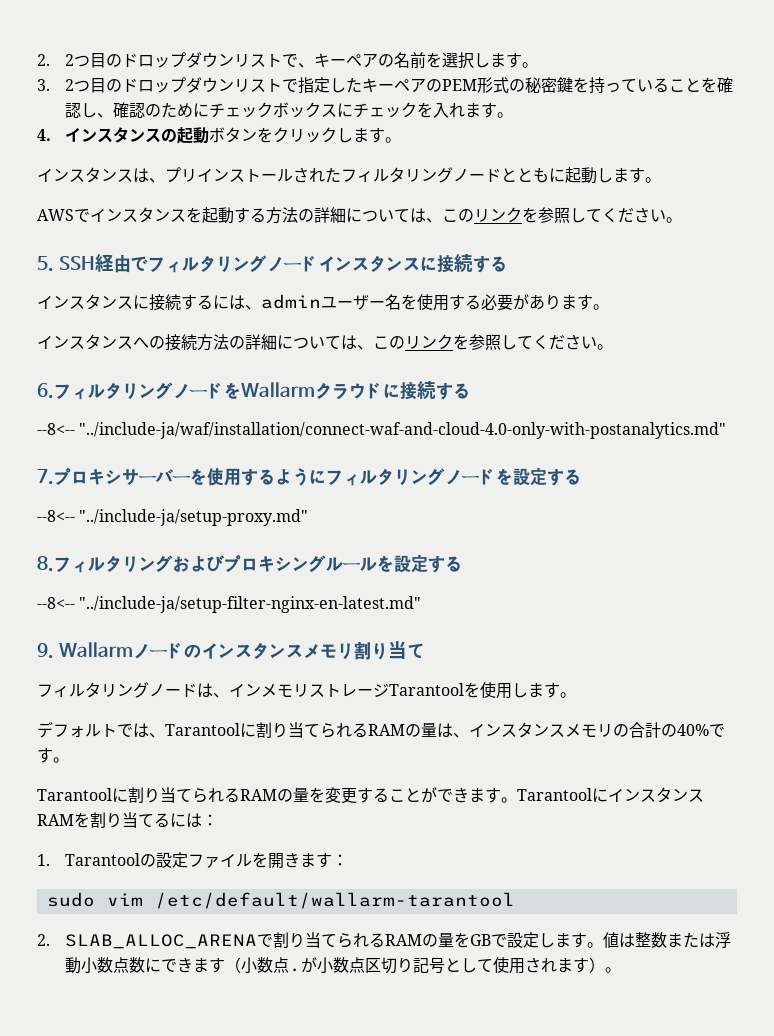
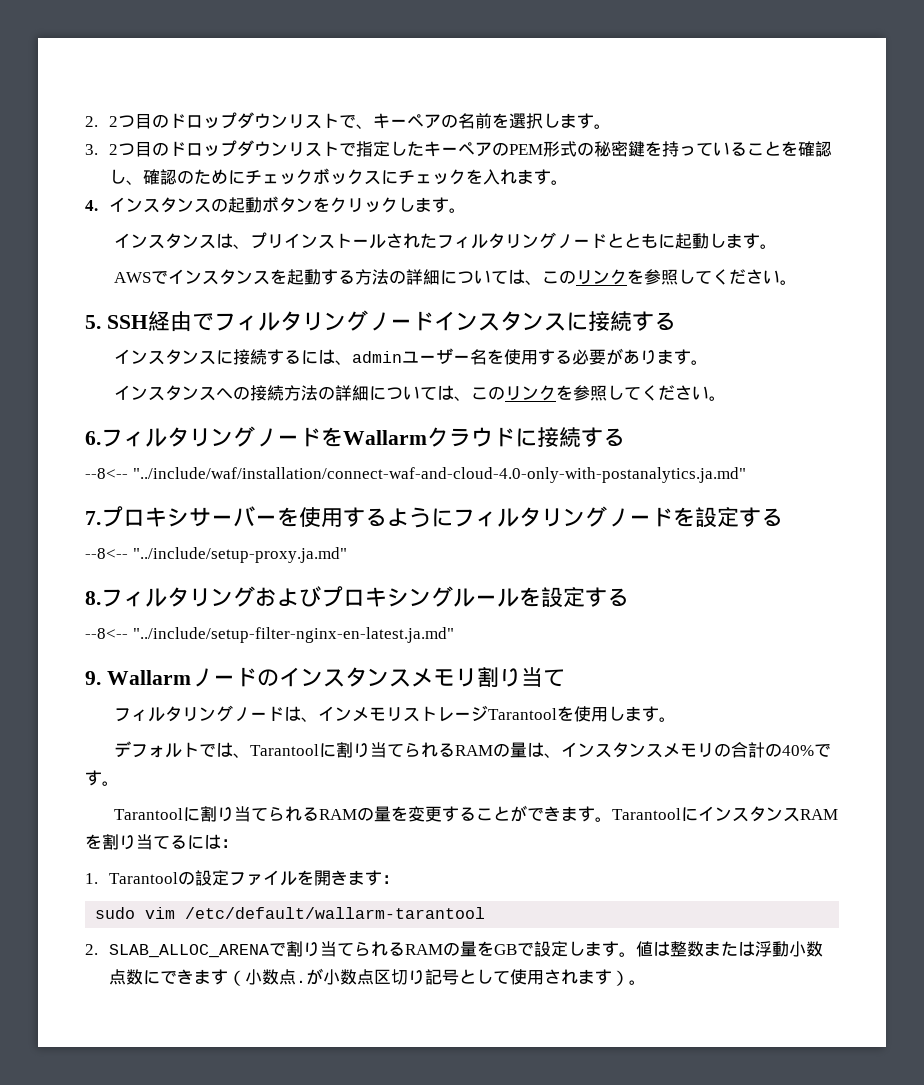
[79,422,727,439] "../include-ja/waf/installation/connect-waf-and-cloud-4.0-only-with-postanalytics.md" -> [132,467,746,483] "../include/waf/installation/connect-waf-and-cloud-4.0-only-with-postanalytics.ja.md"
[79,509,309,526] "../include-ja/setup-proxy.md" -> [132,547,347,563] "../include/setup-proxy.ja.md"
[79,596,422,613] "../include-ja/setup-filter-nginx-en-latest.md" -> [132,627,454,643] "../include/setup-filter-nginx-en-latest.ja.md"

